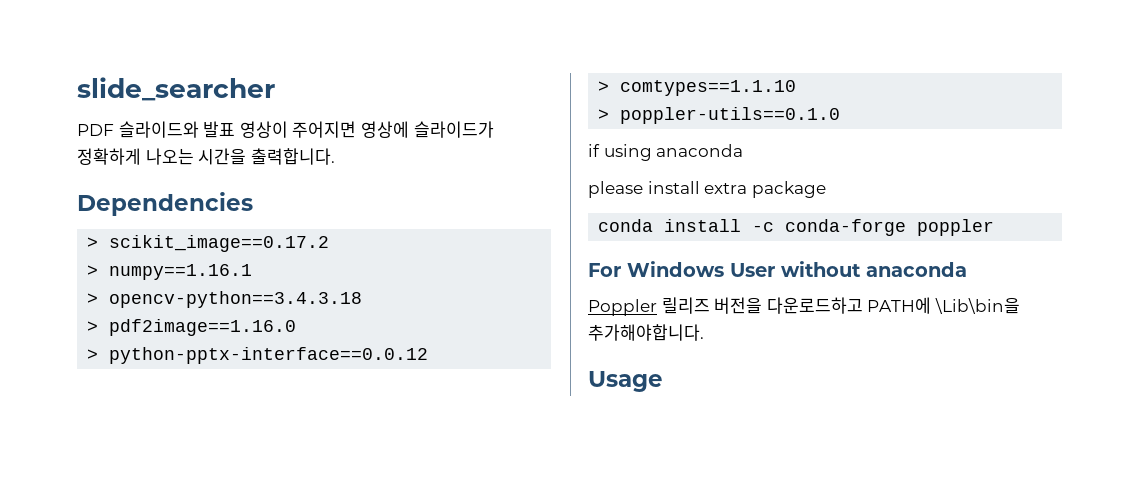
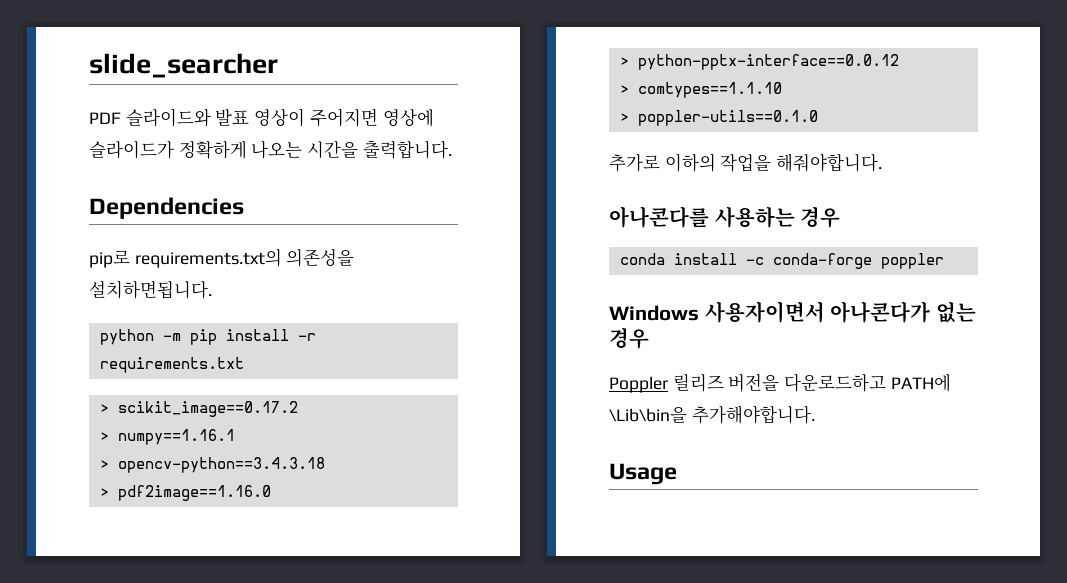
(253, 204) none -> [89,248,355,268] [89,280,212,299] [99,329,316,345] [99,357,244,373] // pip로 requirements.txt의 의존성을 설치하면됩니다. // python -m pip install -r requirements.txt
[588,144,744,161] [588,181,826,198] if using anaconda // please install extra package -> [609,153,883,172] [609,206,841,228] 추가로 이하의 작업을 해줘야합니다. // 아나콘다를 사용하는 경우
[588,261,967,277] For Windows User without anaconda -> [609,301,976,323] [609,327,649,349] Windows 사용자이면서 아나콘다가 없는 경우

